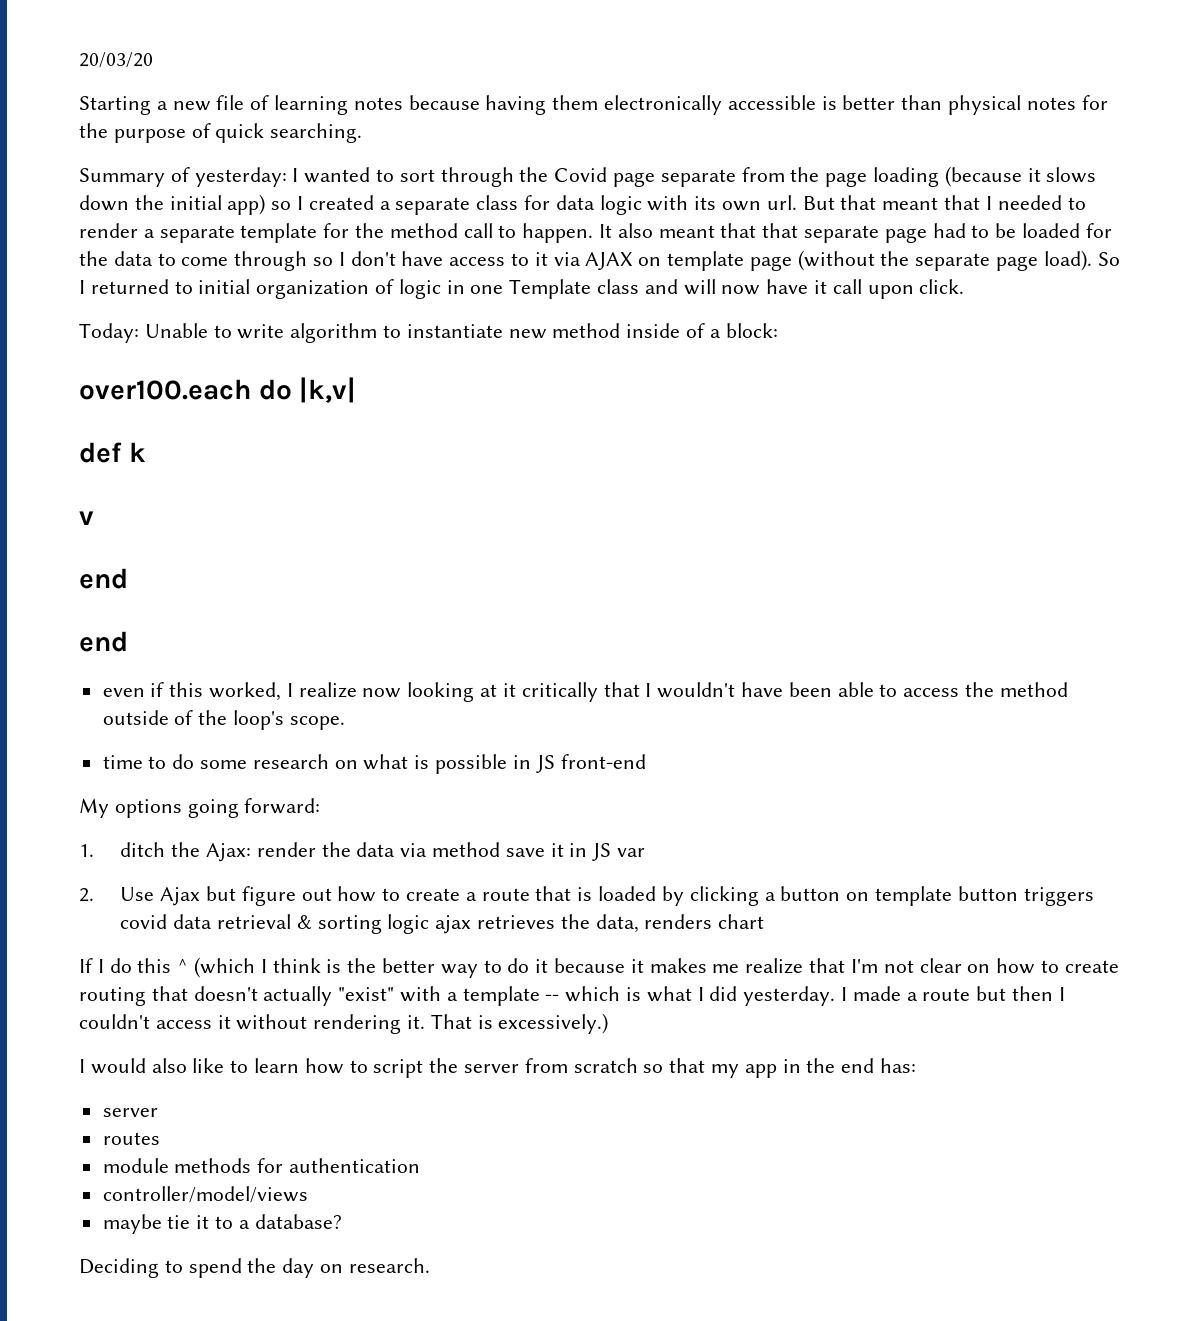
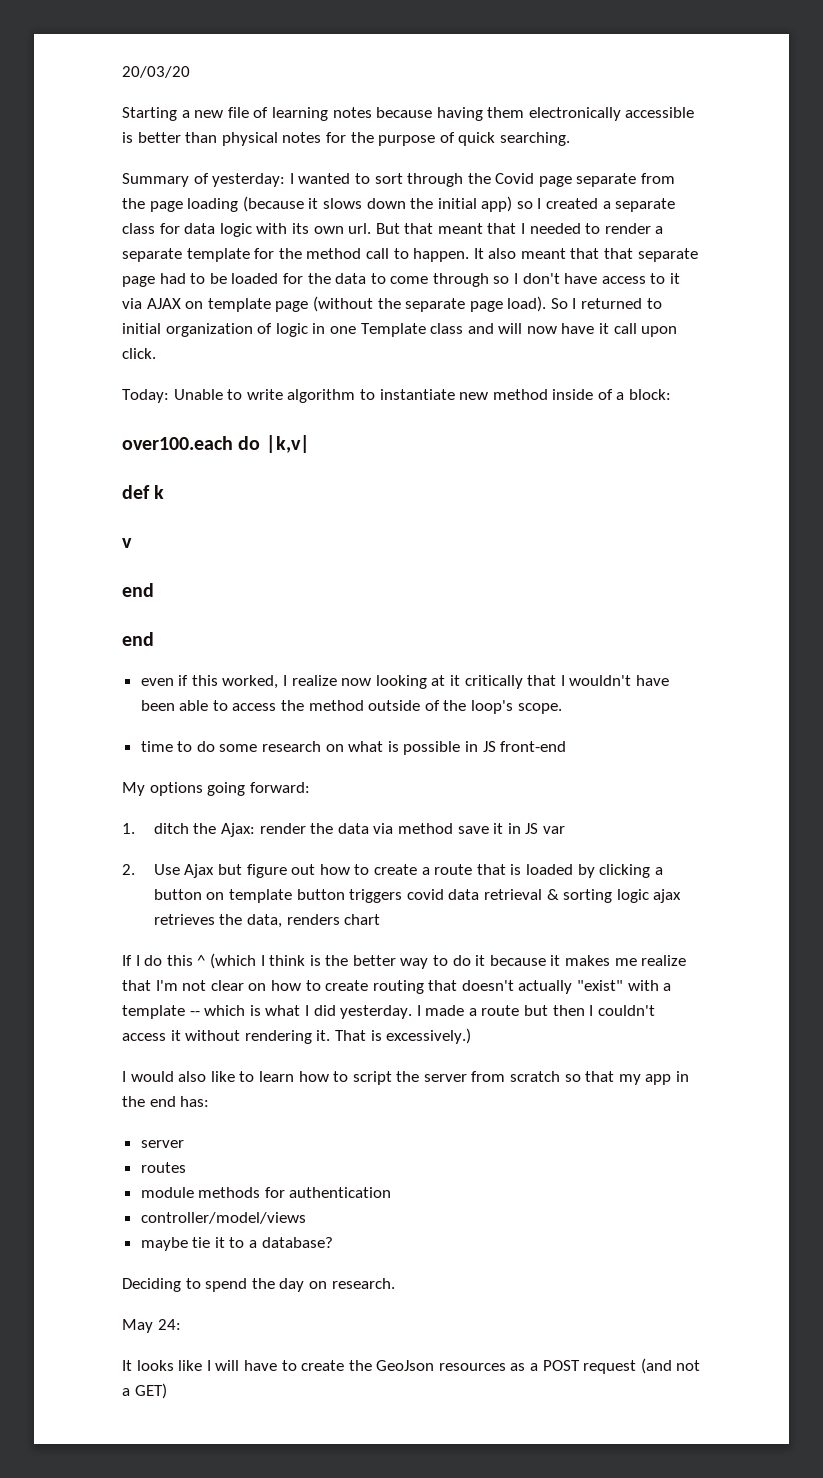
(430, 1265) none -> [122,1319,181,1333] [122,1358,701,1374] [122,1383,167,1399] // May 24: // It looks like I will have to create the GeoJson resources as a POST request (and not a GET)

